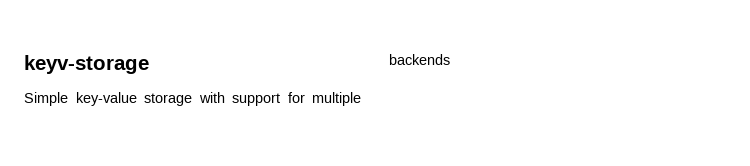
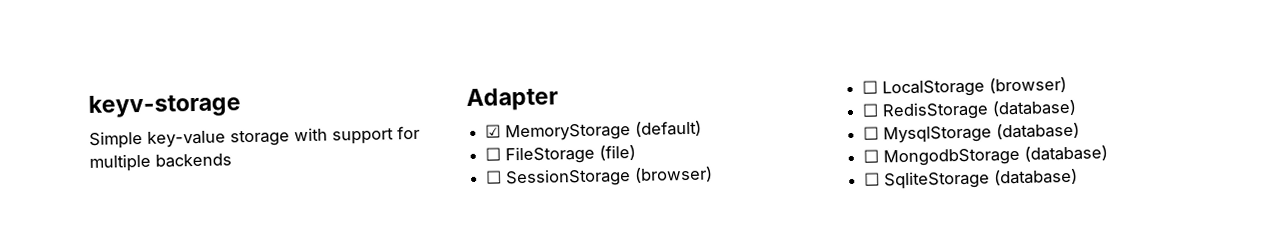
(450, 59) none -> [466,87,558,112] [485,120,703,142] [485,144,637,165] [485,166,714,188] [862,77,1068,98] [862,99,1078,121] [863,122,1081,144] [863,145,1109,167] [864,168,1079,190] // Adapter // ☑ MemoryStorage (default) // ☐ FileStorage (file) // ☐ SessionStorage (browser) // ☐ LocalStorage (browser) // ☐ RedisStorage (database) // ☐ MysqlStorage (database) // ☐ MongodbStorage (database) // ☐ SqliteStorage (database)

